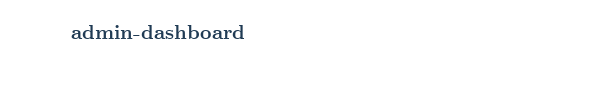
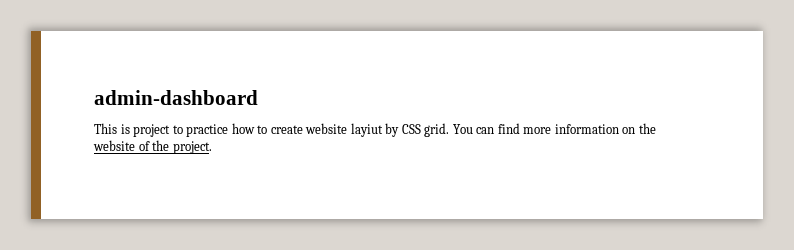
(245, 32) none -> [94,123,656,137] [93,140,212,154] // This is project to practice how to create website layiut by CSS grid. You can find more information on the website of the project.

